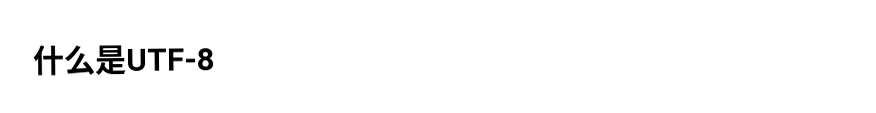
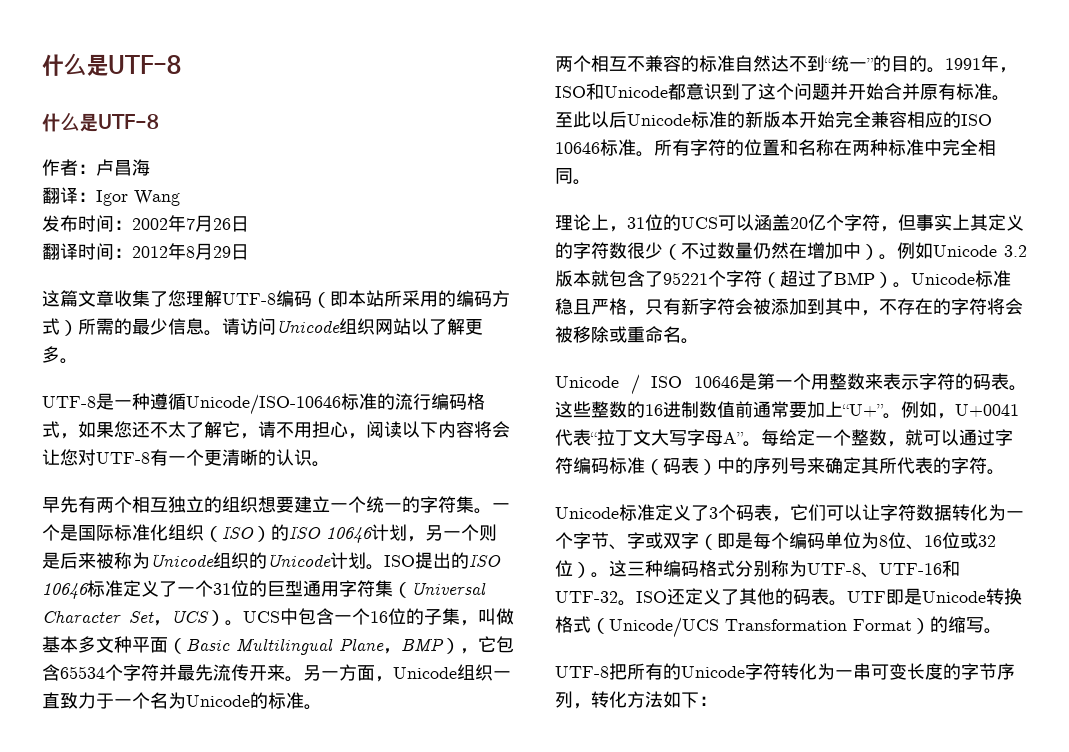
[32,44,216,76] 什么是UTF-8 -> [42,53,181,76] [42,112,159,132] [42,159,150,176] [42,187,180,206] [42,215,249,232] [42,243,249,260] [42,290,510,308] [42,318,483,336] [42,346,78,364] [42,393,485,415] [42,421,510,439] [42,449,330,467] [42,496,510,514] [42,524,497,543] [42,552,501,570] [42,580,486,599] [42,608,514,626] [42,636,514,655] [42,664,511,682] [42,692,322,710] [555,55,1017,73] [555,83,1010,101] [555,111,992,128] [555,139,996,157] [555,168,591,185] [555,214,1024,232] [555,242,1027,260] [555,270,1011,288] [555,298,1023,316] [555,326,699,344] [555,373,1027,395] [555,401,1019,419] [555,429,1013,447] [555,457,1005,475] [555,504,1024,522] [555,532,996,550] [555,560,960,578] [555,588,1022,606] [555,616,1002,638] [555,663,1015,680] [555,691,717,709] 什么是UTF-8 // 什么是UTF-8 // 作者：卢昌海 // 翻译：Igor Wang // 发布时间：2002年7月26日 // 翻译时间：2012年8月29日 // 这篇文章收集了您理解UTF-8编码（即本站所采用的编码方式）所需的最少信息。请访问Unicode组织网站以了解更多。 // UTF-8是一种遵循Unicode/ISO-10646标准的流行编码格式，如果您还不太了解它，请不用担心，阅读以下内容将会让您对UTF-8有一个更清晰的认识。 // 早先有两个相互独立的组织想要建立一个统一的字符集。一个是国际标准化组织（ISO）的ISO 10646计划，另一个则是后来被称为Unicode组织的Unicode计划。ISO提出的ISO 10646标准定义了一个31位的巨型通用字符集（Universal Character Set，UCS）。UCS中包含一个16位的子集，叫做基本多文种平面（Basic Multilingual Plane，BMP），它包含65534个字符并最先流传开来。另一方面，Unicode组织一直致力于一个名为Unicode的标准。 // 两个相互不兼容的标准自然达不到“统一”的目的。1991年，ISO和Unicode都意识到了这个问题并开始合并原有标准。至此以后Unicode标准的新版本开始完全兼容相应的ISO 10646标准。所有字符的位置和名称在两种标准中完全相同。 // 理论上，31位的UCS可以涵盖20亿个字符，但事实上其定义的字符数很少（不过数量仍然在增加中）。例如Unicode 3.2版本就包含了95221个字符（超过了BMP）。Unicode标准稳且严格，只有新字符会被添加到其中，不存在的字符将会被移除或重命名。 // Unicode / ISO 10646是第一个用整数来表示字符的码表。这些整数的16进制数值前通常要加上“U+”。例如，U+0041代表“拉丁文大写字母A”。每给定一个整数，就可以通过字符编码标准（码表）中的序列号来确定其所代表的字符。 // Unicode标准定义了3个码表，它们可以让字符数据转化为一个字节、字或双字（即是每个编码单位为8位、16位或32位）。这三种编码格式分别称为UTF-8、UTF-16和UTF-32。ISO还定义了其他的码表。UTF即是Unicode转换格式（Unicode/UCS Transformation Format）的缩写。 // UTF-8把所有的Unicode字符转化为一串可变长度的字节序列，转化方法如下：

